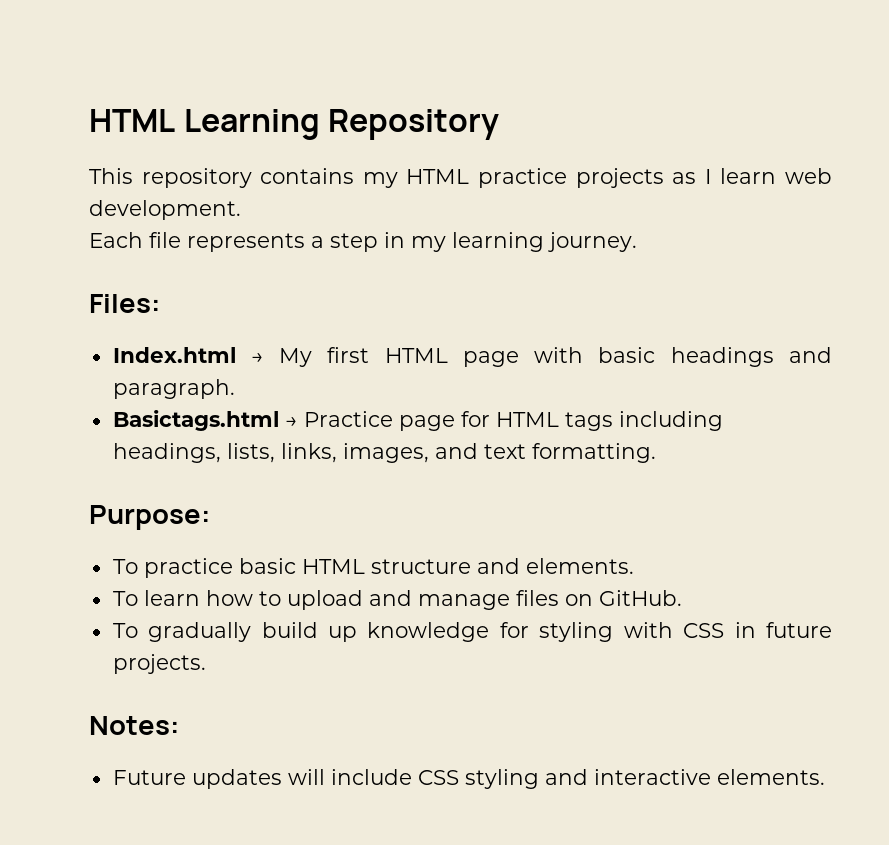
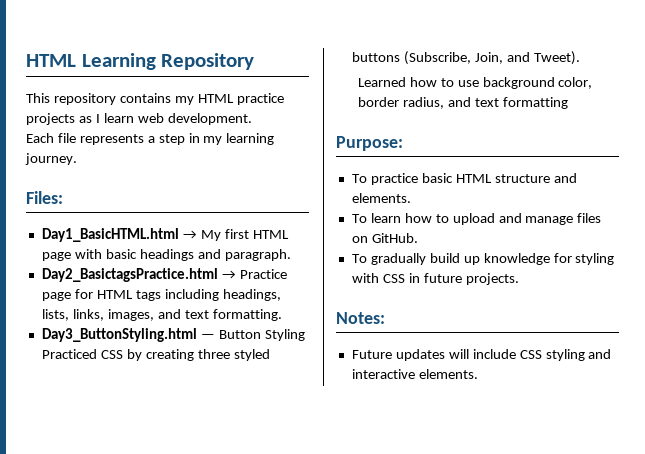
[112,347,236,363] Index.html -> [41,228,179,242] Day1_BasicHTML.html
[112,410,279,431] Basictags.html -> [41,268,218,282] Day2_BasictagsPractice.html
(656, 453) none -> [41,328,305,342] [41,349,270,361] [351,51,580,65] [357,77,593,89] [357,97,568,109] // Day3_ButtonStyling.html — Button Styling Practiced CSS by creating three styled buttons (Subscribe, Join, and Tweet). // Learned how to use background color, border radius, and text formatting

